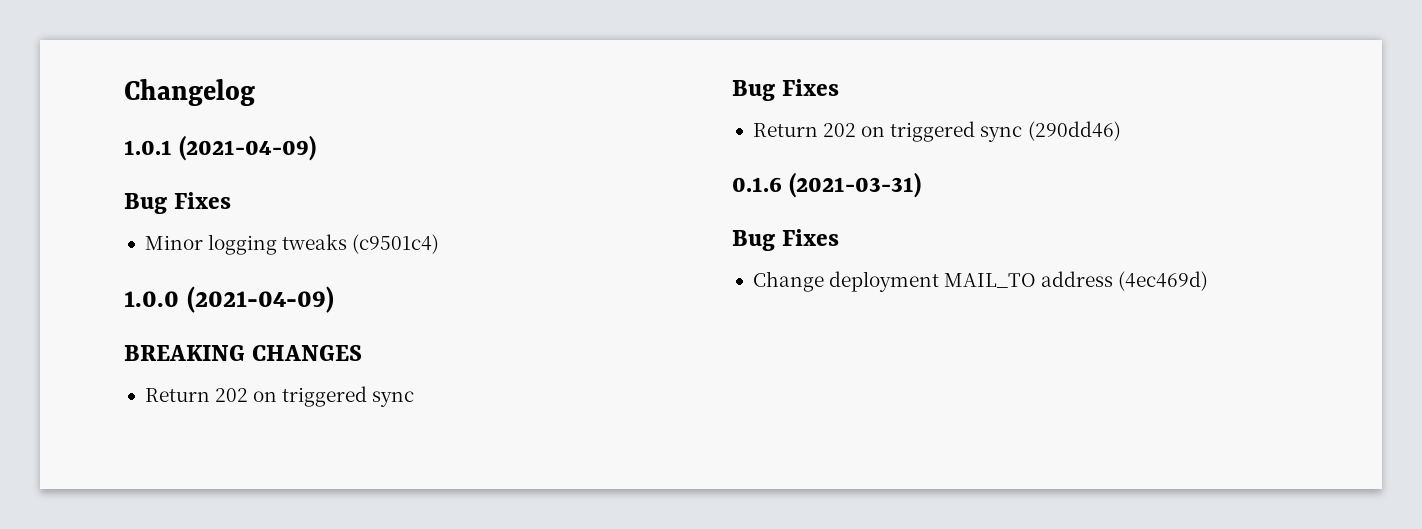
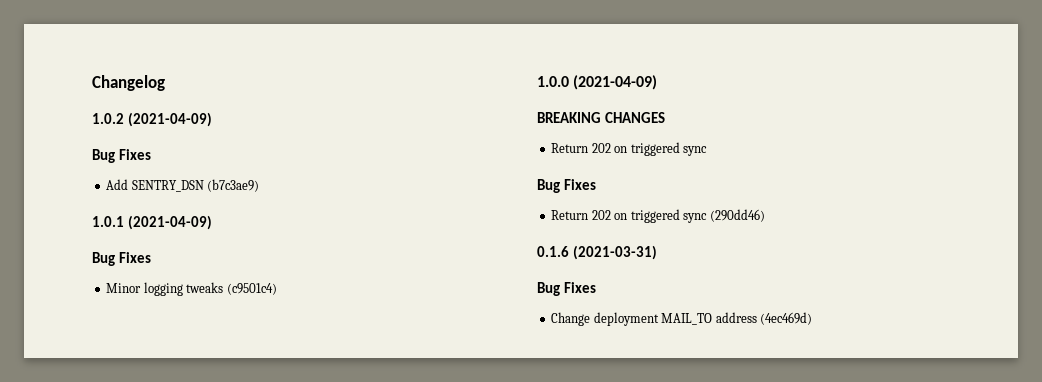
(255, 92) none -> [92,112,212,127] [92,149,151,163] [106,179,260,192] // 1.0.2 (2021-04-09) // Bug Fixes // Add SENTRY_DSN (b7c3ae9)

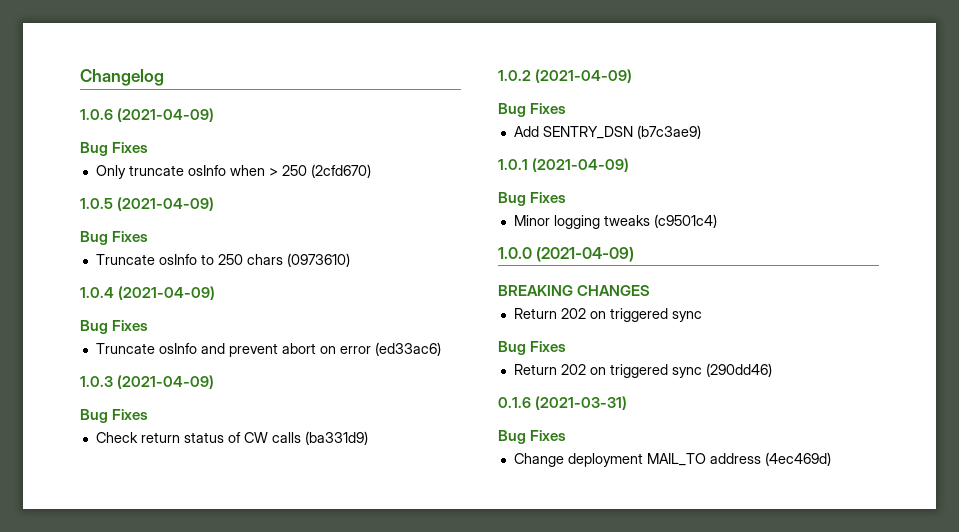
(165, 83) none -> [80,108,215,122] [80,142,149,156] [95,164,371,179] [80,197,215,211] [80,231,149,245] [95,253,350,267] [80,286,216,300] [80,320,149,334] [95,342,441,357] [80,375,215,389] [80,409,149,423] [95,431,368,445] // 1.0.6 (2021-04-09) // Bug Fixes // Only truncate osInfo when > 250 (2cfd670) // 1.0.5 (2021-04-09) // Bug Fixes // Truncate osInfo to 250 chars (0973610) // 1.0.4 (2021-04-09) // Bug Fixes // Truncate osInfo and prevent abort on error (ed33ac6) // 1.0.3 (2021-04-09) // Bug Fixes // Check return status of CW calls (ba331d9)

